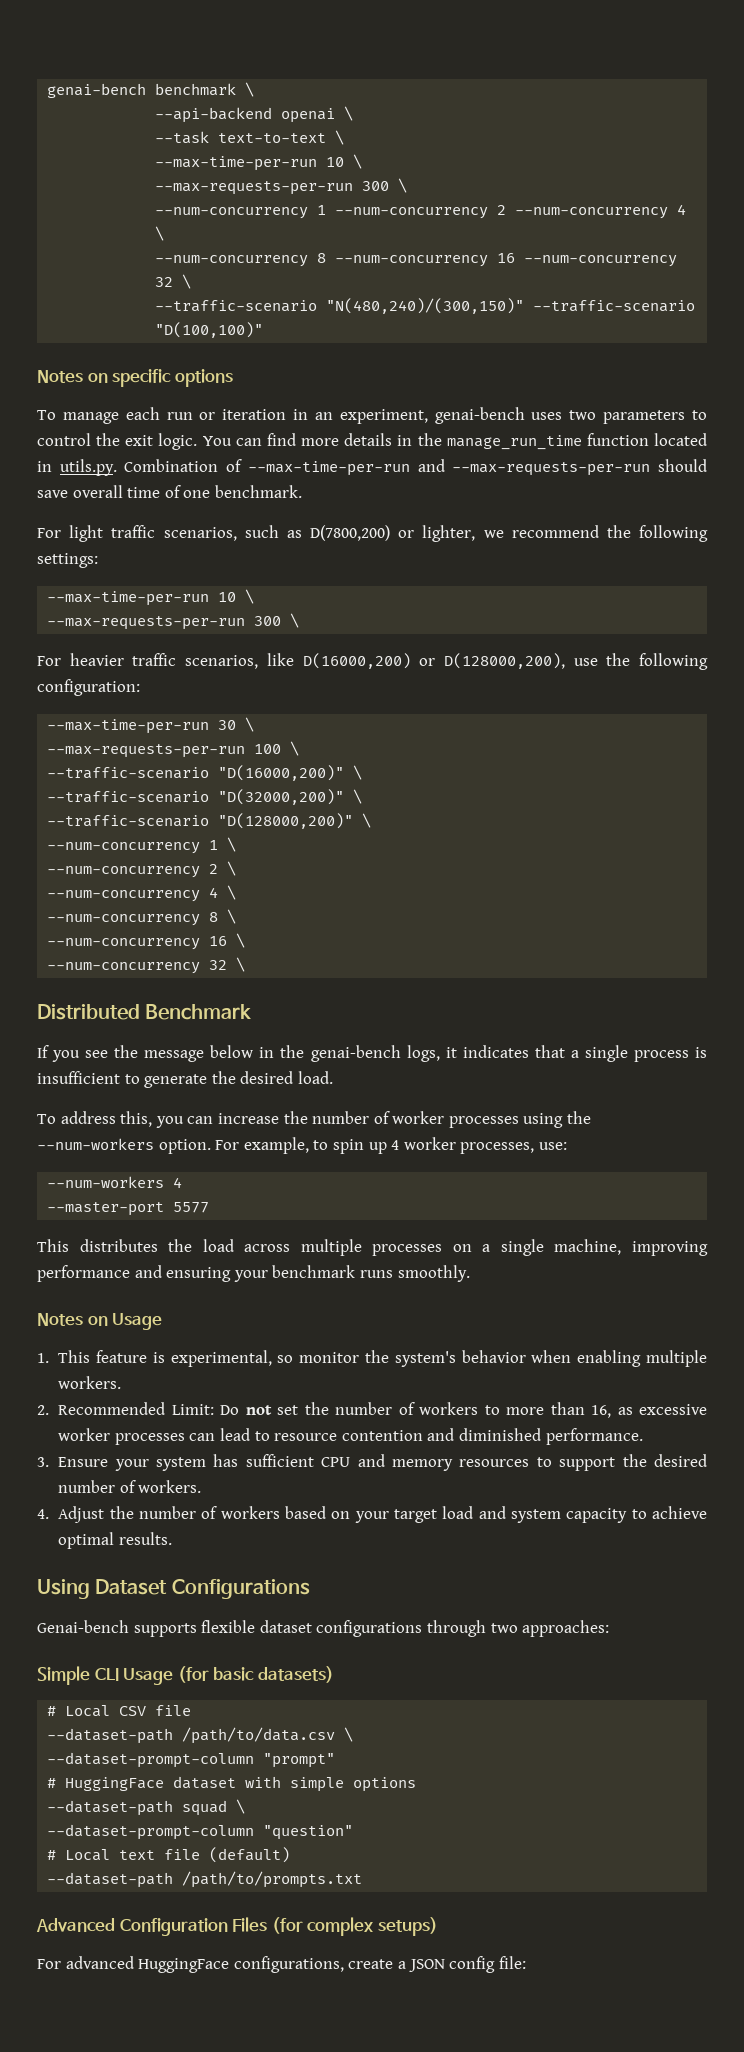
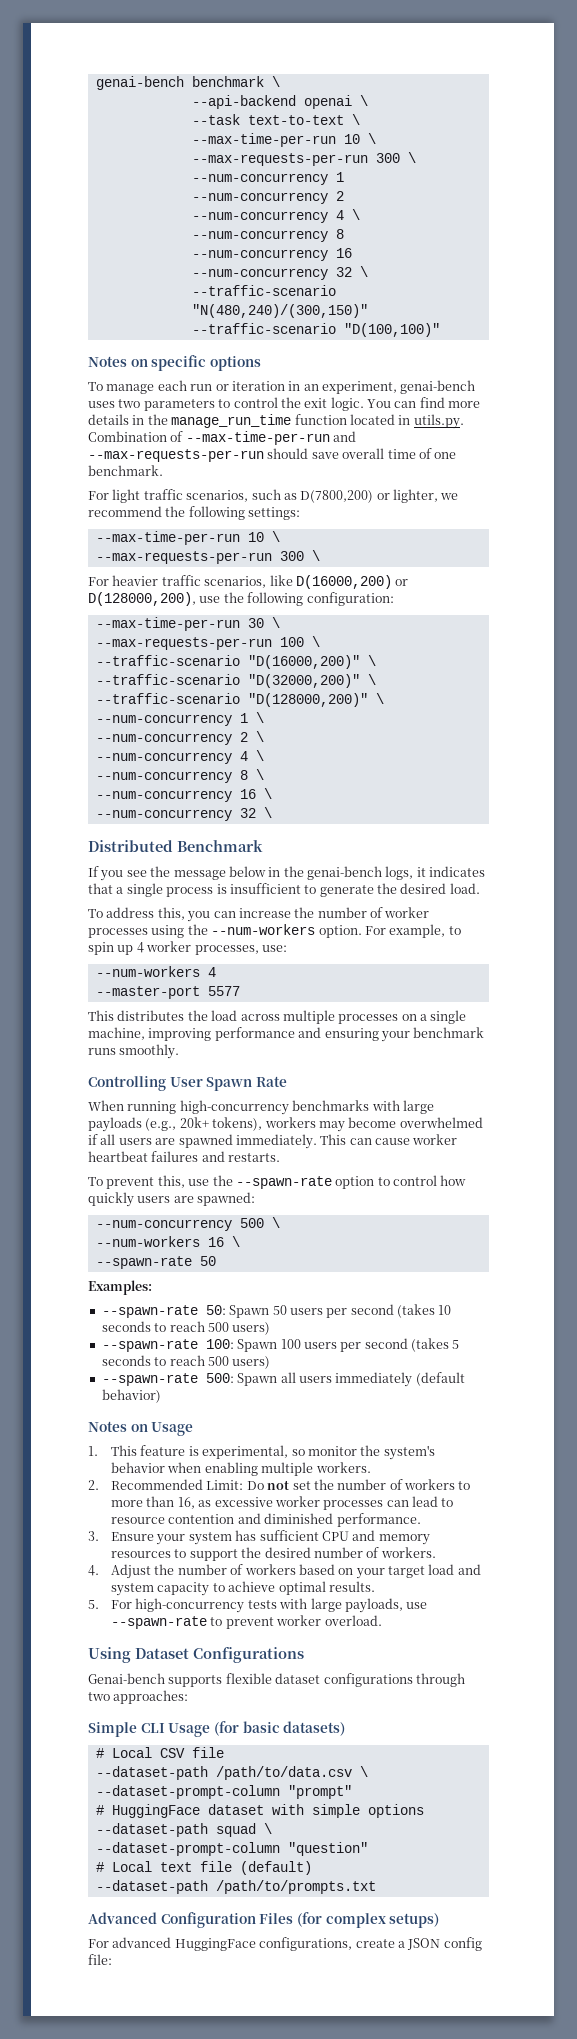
(470, 1273) none -> [88,1076,287,1091] [88,1100,434,1115] [88,1117,483,1132] [88,1134,458,1149] [88,1151,281,1162] [88,1175,467,1189] [88,1192,256,1207] [95,1217,280,1231] [95,1236,240,1247] [95,1256,216,1269] [88,1280,152,1295] [101,1304,452,1318] [101,1321,271,1335] [101,1338,460,1352] [101,1355,271,1369] [101,1372,465,1387] [101,1389,161,1403] // Controlling User Spawn Rate // When running high-concurrency benchmarks with large payloads (e.g., 20k+ tokens), workers may become overwhelmed if all users are spawned immediately. This can cause worker heartbeat failures and restarts. // To prevent this, use the --spawn-rate option to control how quickly users are spawned: // --num-concurrency 500 \ // --num-workers 16 \ // --spawn-rate 50 // Examples: // --spawn-rate 50: Spawn 50 users per second (takes 10 seconds to reach 500 users) // --spawn-rate 100: Spawn 100 users per second (takes 5 seconds to reach 500 users) // --spawn-rate 500: Spawn all users immediately (default behavior)
(172, 1538) none -> [88,1598,428,1613] [111,1615,382,1629] // 5. For high-concurrency tests with large payloads, use --spawn-rate to prevent worker overload.

